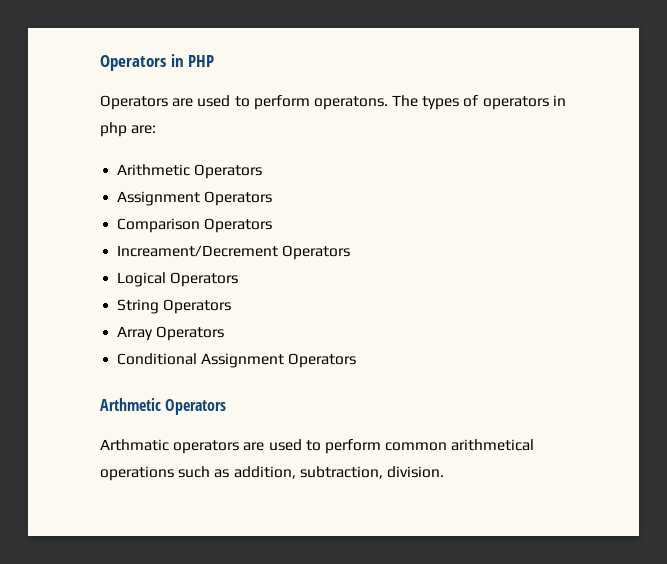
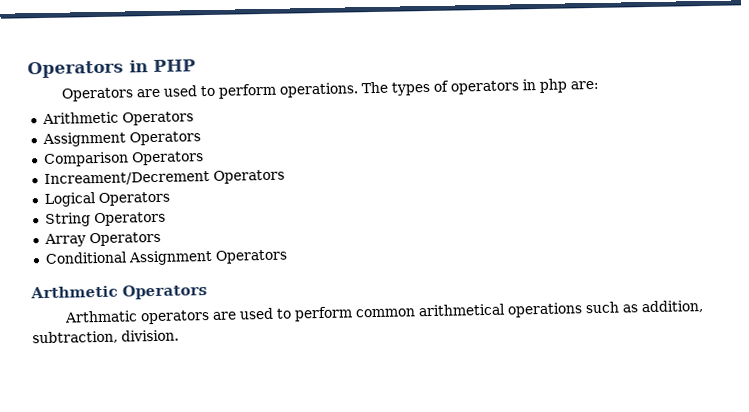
[313,96,388,110] operatons. -> [278,82,359,98] operations.

